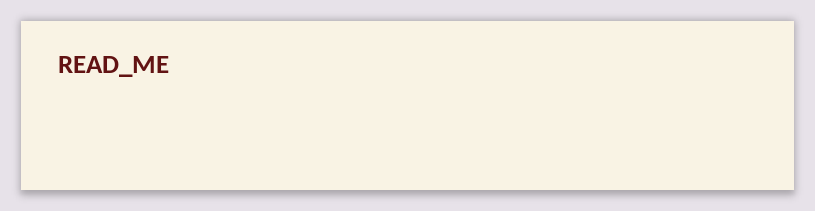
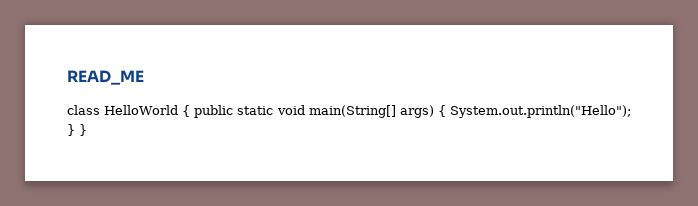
(169, 66) none -> [67,105,631,118] [67,124,87,136] // class HelloWorld { public static void main(String[] args) { System.out.println("Hello"); } }

